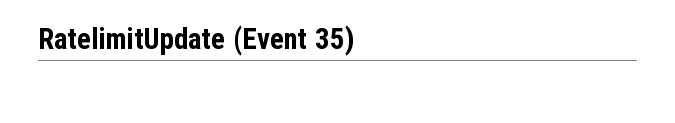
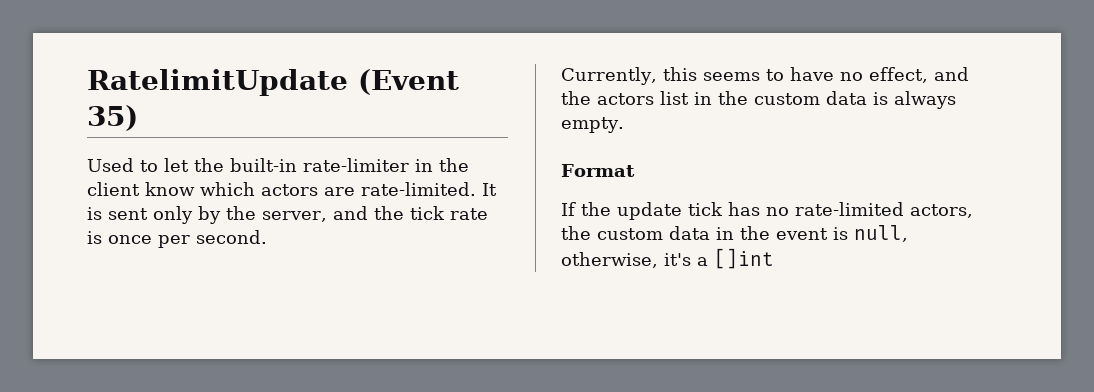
(355, 40) none -> [87,158,469,172] [87,182,497,196] [87,206,488,224] [87,230,267,248] [561,67,969,85] [561,91,956,109] [561,117,624,133] [561,164,635,177] [561,202,973,220] [561,225,908,242] [561,248,774,269] // Used to let the built-in rate-limiter in the client know which actors are rate-limited. It is sent only by the server, and the tick rate is once per second. // Currently, this seems to have no effect, and the actors list in the custom data is always empty. // Format // If the update tick has no rate-limited actors, the custom data in the event is null, otherwise, it's a []int

